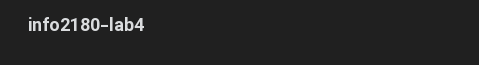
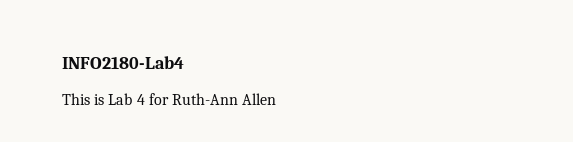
[28,17,144,31] info2180-lab4 -> [62,56,184,69] [62,93,277,105] INFO2180-Lab4 // This is Lab 4 for Ruth-Ann Allen

